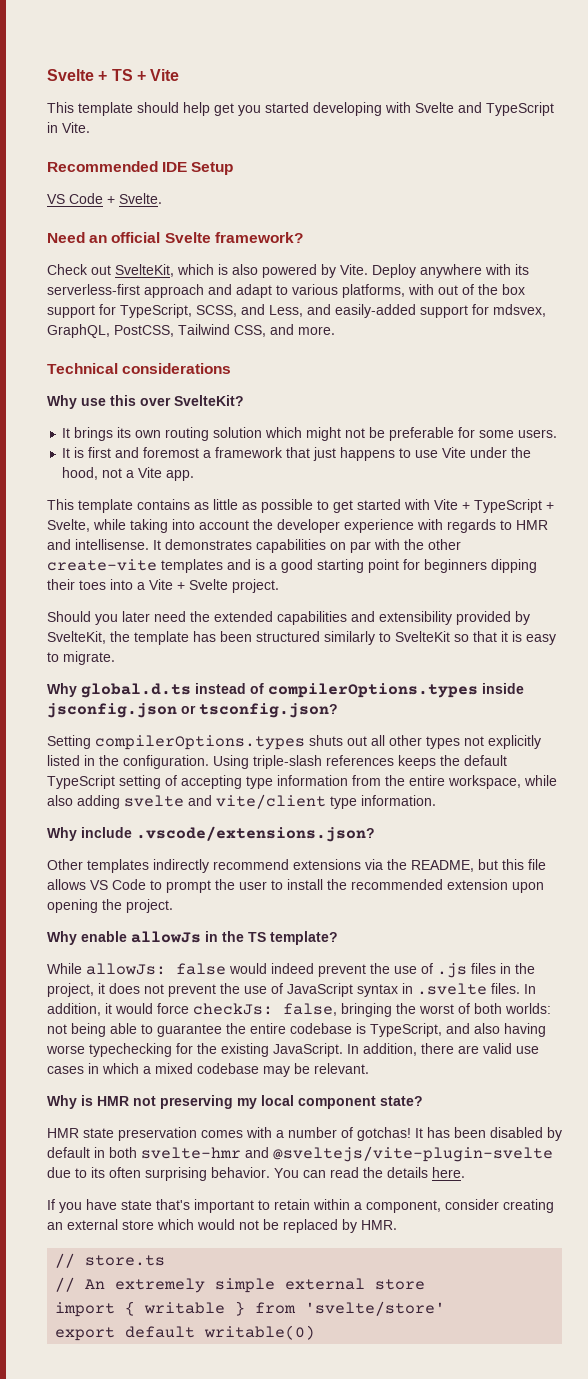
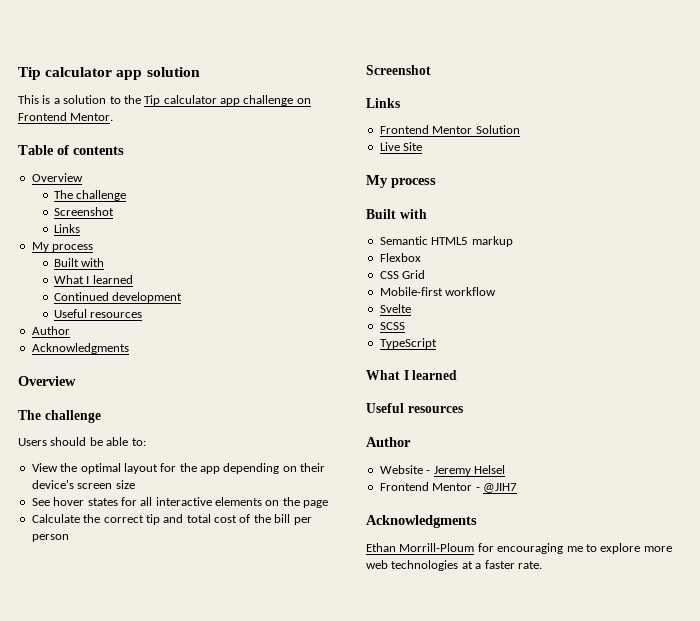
[47,69,180,81] [47,102,554,116] [47,122,90,133] [47,161,234,175] [47,193,162,204] [47,232,303,243] [47,264,529,278] [47,284,525,298] [47,304,546,318] [47,324,335,338] [47,363,232,374] [47,395,244,409] [62,427,558,441] [62,447,532,461] [62,467,195,481] [47,499,554,513] [47,519,548,533] [47,539,461,553] [47,559,537,573] [47,579,279,593] [47,611,530,625] [47,631,556,645] [47,651,115,665] [47,683,524,698] [47,703,338,718] [47,735,541,750] [47,755,507,769] [47,775,557,789] [47,794,436,809] [47,826,375,842] [47,859,546,873] [47,879,544,893] [47,899,173,913] [47,931,338,945] [47,963,535,978] [47,983,536,997] [47,1003,551,1017] [47,1023,546,1037] [46,1043,539,1057] [47,1063,369,1077] [47,1095,423,1109] [47,1127,562,1141] [47,1146,553,1162] [47,1167,465,1181] [47,1199,554,1213] [47,1219,397,1233] [55,1253,166,1268] [55,1277,426,1293] [55,1301,446,1317] [55,1325,316,1341] Svelte + TS + Vite // This template should help get you started developing with Svelte and TypeScript in Vite. // Recommended IDE Setup // VS Code + Svelte. // Need an official Svelte framework? // Check out SvelteKit, which is also powered by Vite. Deploy anywhere with its serverless-first approach and adapt to various platforms, with out of the box support for TypeScript, SCSS, and Less, and easily-added support for mdsvex, GraphQL, PostCSS, Tailwind CSS, and more. // Technical considerations // Why use this over SvelteKit? // It brings its own routing solution which might not be preferable for some users. // It is first and foremost a framework that just happens to use Vite under the hood, not a Vite app. // This template contains as little as possible to get started with Vite + TypeScript + Svelte, while taking into account the developer experience with regards to HMR and intellisense. It demonstrates capabilities on par with the other create-vite templates and is a good starting point for beginners dipping their toes into a Vite + Svelte project. // Should you later need the extended capabilities and extensibility provided by SvelteKit, the template has been structured similarly to SvelteKit so that it is easy to migrate. // Why global.d.ts instead of compilerOptions.types inside jsconfig.json or tsconfig.json? // Setting compilerOptions.types shuts out all other types not explicitly listed in the configuration. Using triple-slash references keeps the default TypeScript setting of accepting type information from the entire workspace, while also adding svelte and vite/client type information. // Why include .vscode/extensions.json? // Other templates indirectly recommend extensions via the README, but this file allows VS Code to prompt the user to install the recommended extension upon opening the project. // Why enable allowJs in the TS template? // While allowJs: false would indeed prevent the use of .js files in the project, it does not prevent the use of JavaScript syntax in .svelte files. In addition, it would force checkJs: false, bringing the worst of both worlds: not being able to guarantee the entire codebase is TypeScript, and also having worse typechecking for the existing JavaScript. In addition, there are valid use cases in which a mixed codebase may be relevant. // Why is HMR not preserving my local component state? // HMR state preservation comes with a number of gotchas! It has been disabled by default in both svelte-hmr and @sveltejs/vite-plugin-svelte due to its often surprising behavior. You can read the details here. // If you have state that's important to retain within a component, consider creating an external store which would not be replaced by HMR. // // store.ts // // An extremely simple external store // import { writable } from 'svelte/store' // export default writable(0) -> [18,67,200,80] [18,95,311,106] [18,112,114,121] [18,145,124,155] [31,173,83,182] [53,190,127,201] [53,207,114,216] [53,224,80,233] [31,242,94,252] [53,258,105,267] [53,275,133,284] [53,292,183,303] [53,309,143,318] [31,326,70,335] [31,343,129,354] [18,376,76,386] [18,410,101,423] [18,437,146,446] [31,463,326,474] [31,480,135,489] [31,497,329,508] [31,514,312,525] [31,534,69,542] [366,65,431,75] [366,98,400,108] [379,125,520,134] [379,142,423,151] [366,175,436,188] [366,209,427,219] [379,236,513,247] [379,253,421,262] [379,270,426,279] [379,287,497,296] [379,304,411,313] [379,322,405,330] [379,338,437,349] [366,370,458,380] [366,403,463,413] [366,437,411,447] [379,465,505,476] [379,482,517,493] [366,515,477,528] [366,543,672,554] [366,560,542,571] Tip calculator app solution // This is a solution to the Tip calculator app challenge on Frontend Mentor. // Table of contents // Overview // The challenge // Screenshot // Links // My process // Built with // What I learned // Continued development // Useful resources // Author // Acknowledgments // Overview // The challenge // Users should be able to: // View the optimal layout for the app depending on their device's screen size // See hover states for all interactive elements on the page // Calculate the correct tip and total cost of the bill per person // Screenshot // Links // Frontend Mentor Solution // Live Site // My process // Built with // Semantic HTML5 markup // Flexbox // CSS Grid // Mobile-first workflow // Svelte // SCSS // TypeScript // What I learned // Useful resources // Author // Website - Jeremy Helsel // Frontend Mentor - @JIH7 // Acknowledgments // Ethan Morrill-Ploum for encouraging me to explore more web technologies at a faster rate.

